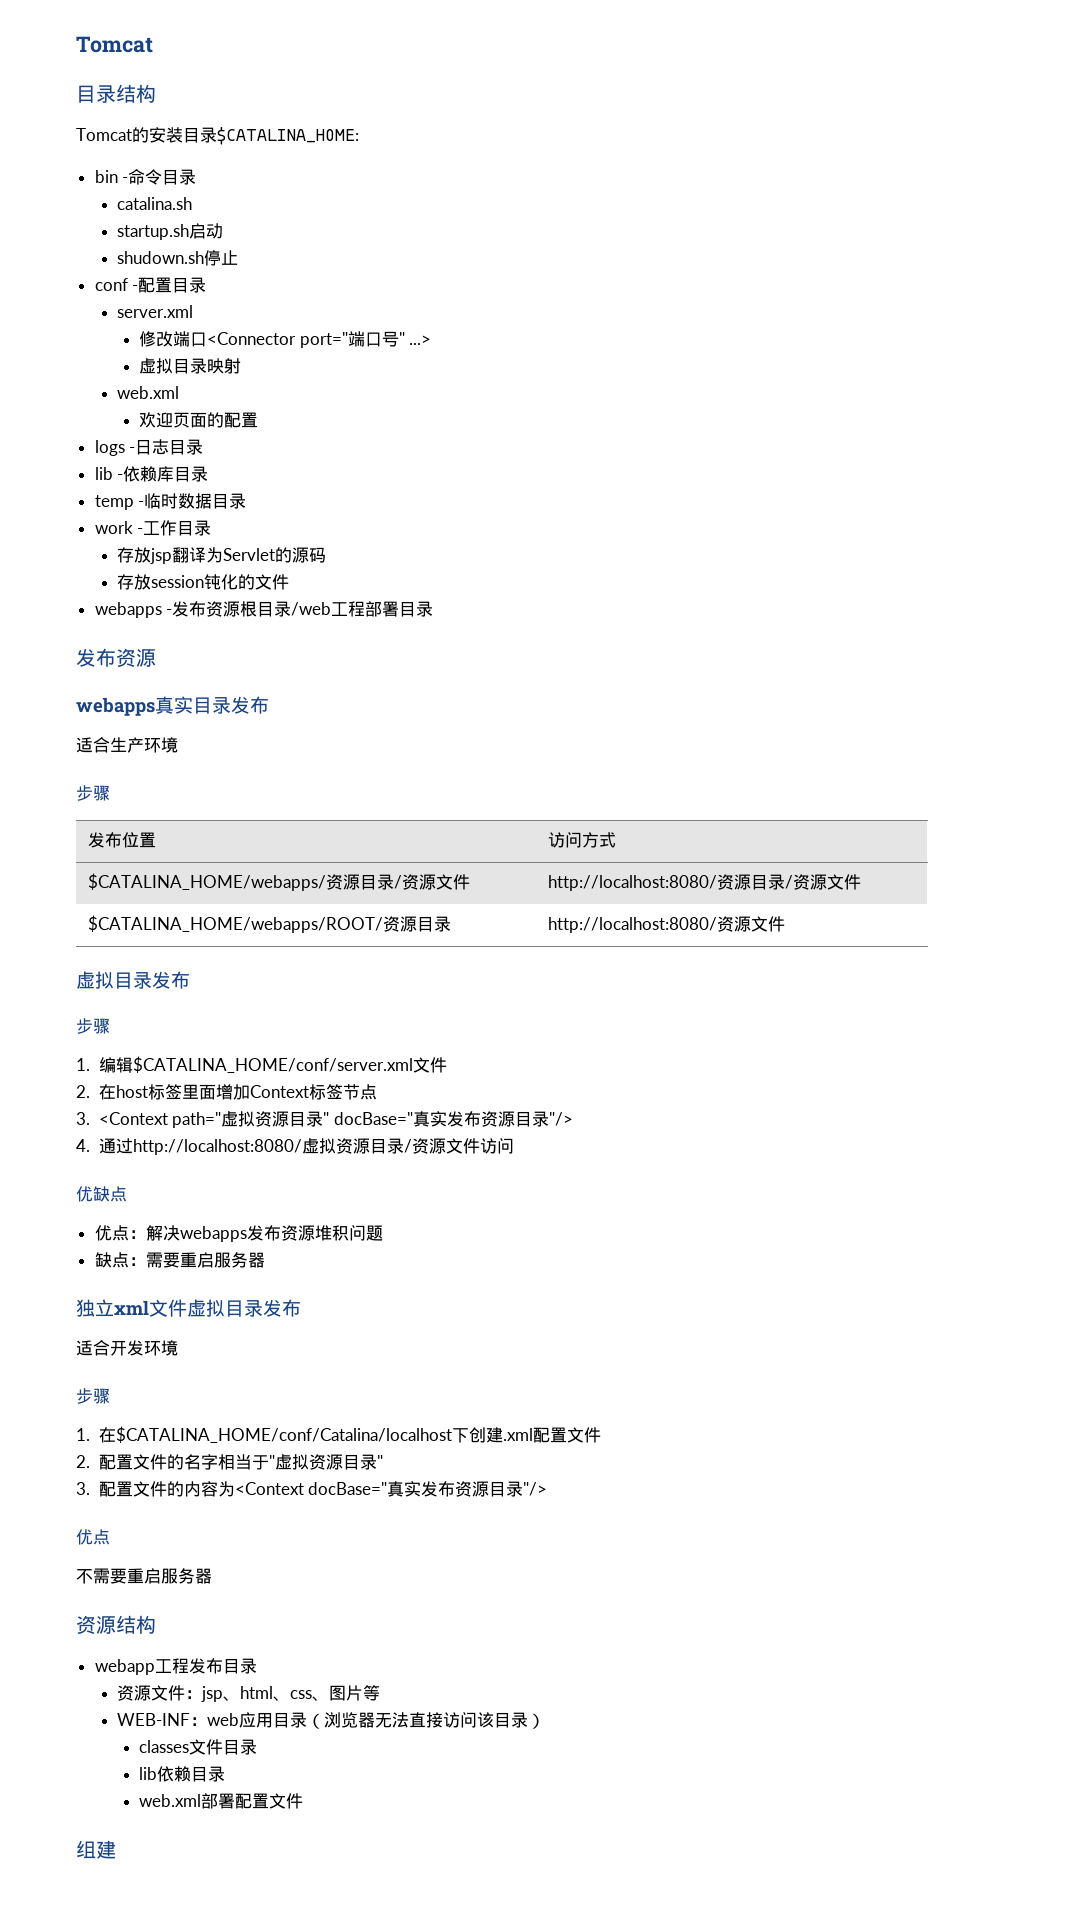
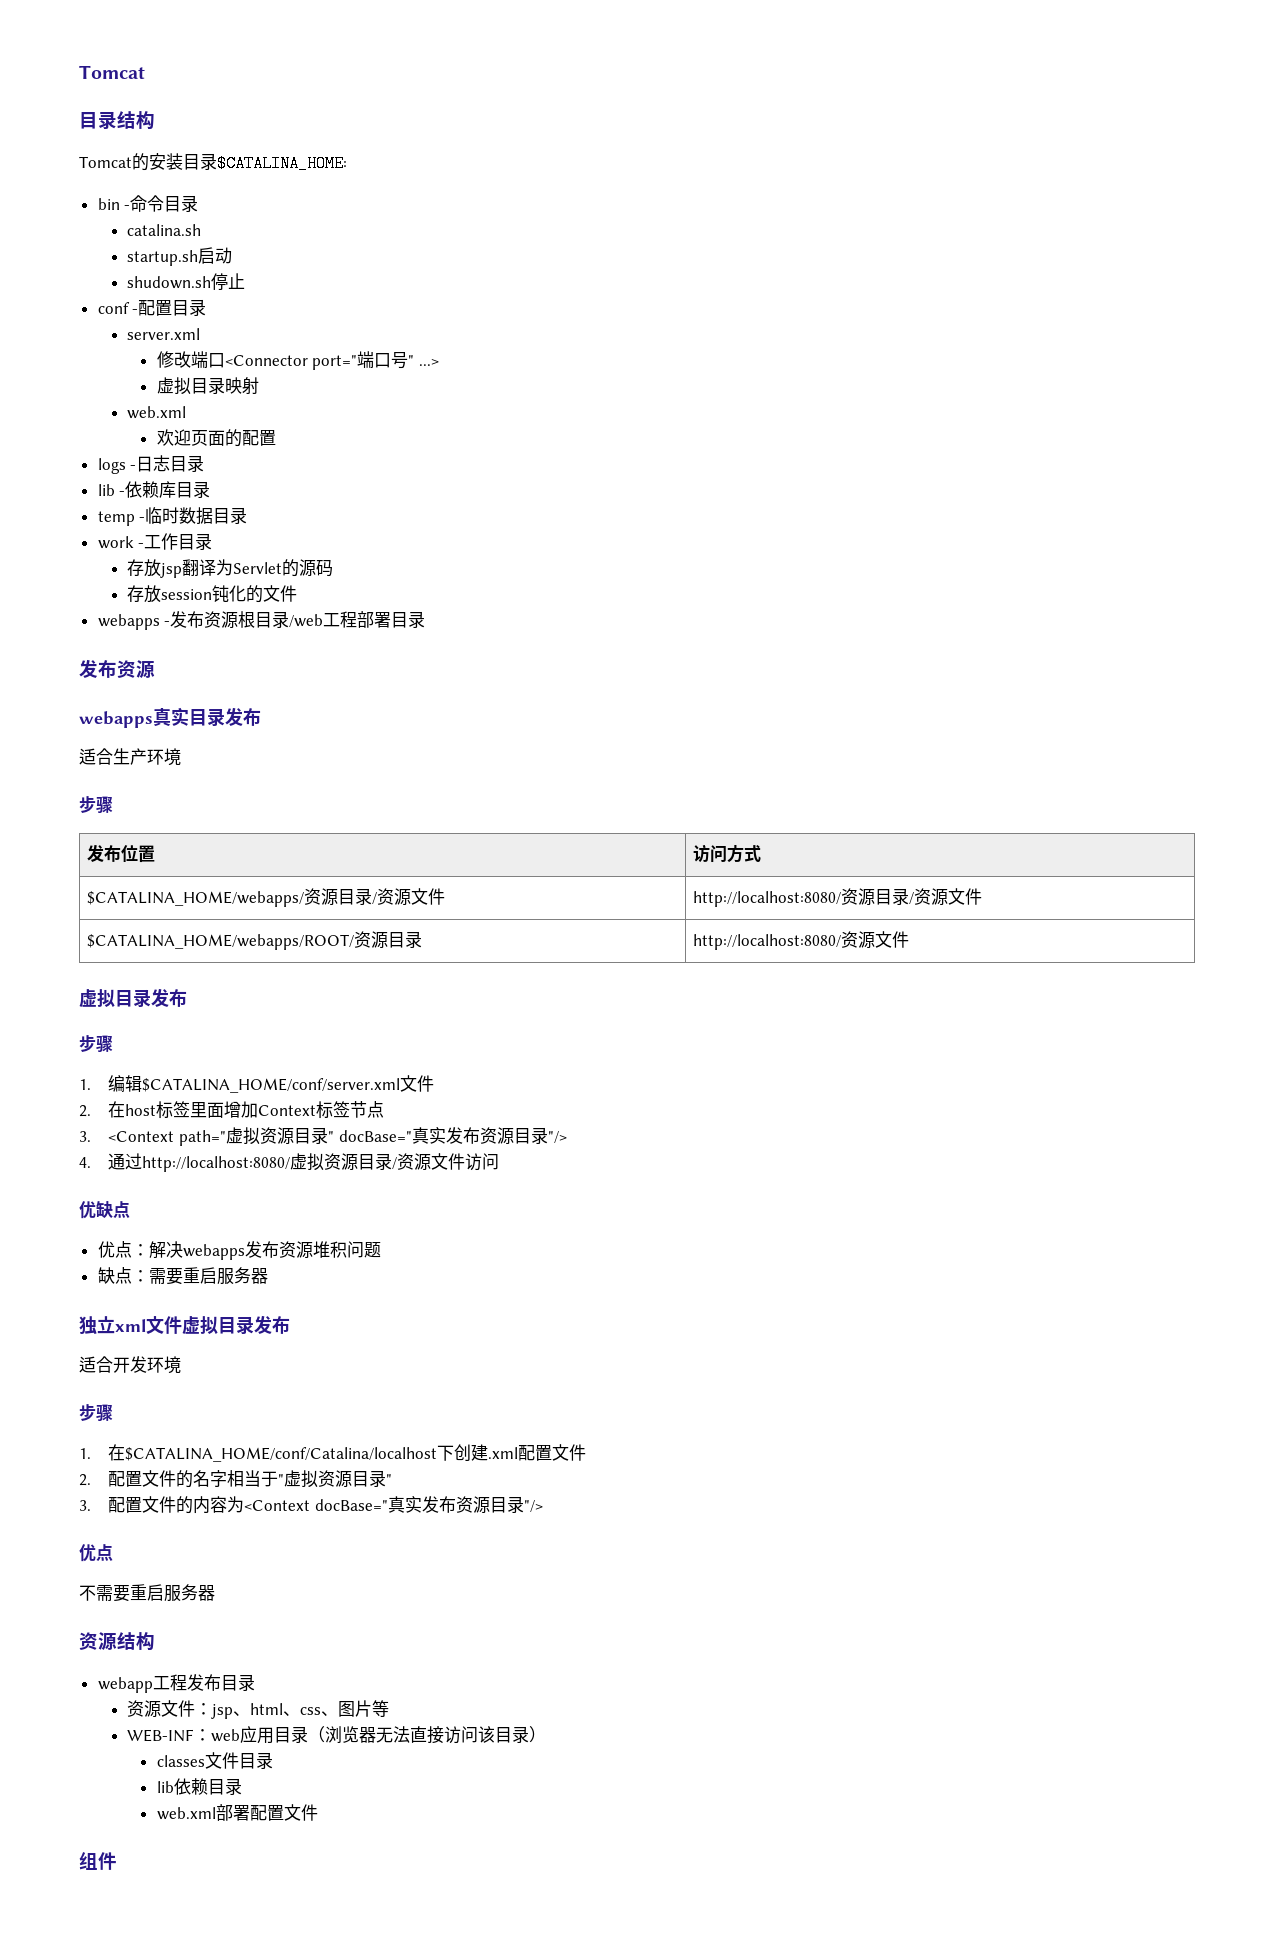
[96,1840,116,1859] 建 -> [98,1852,117,1870] 件

